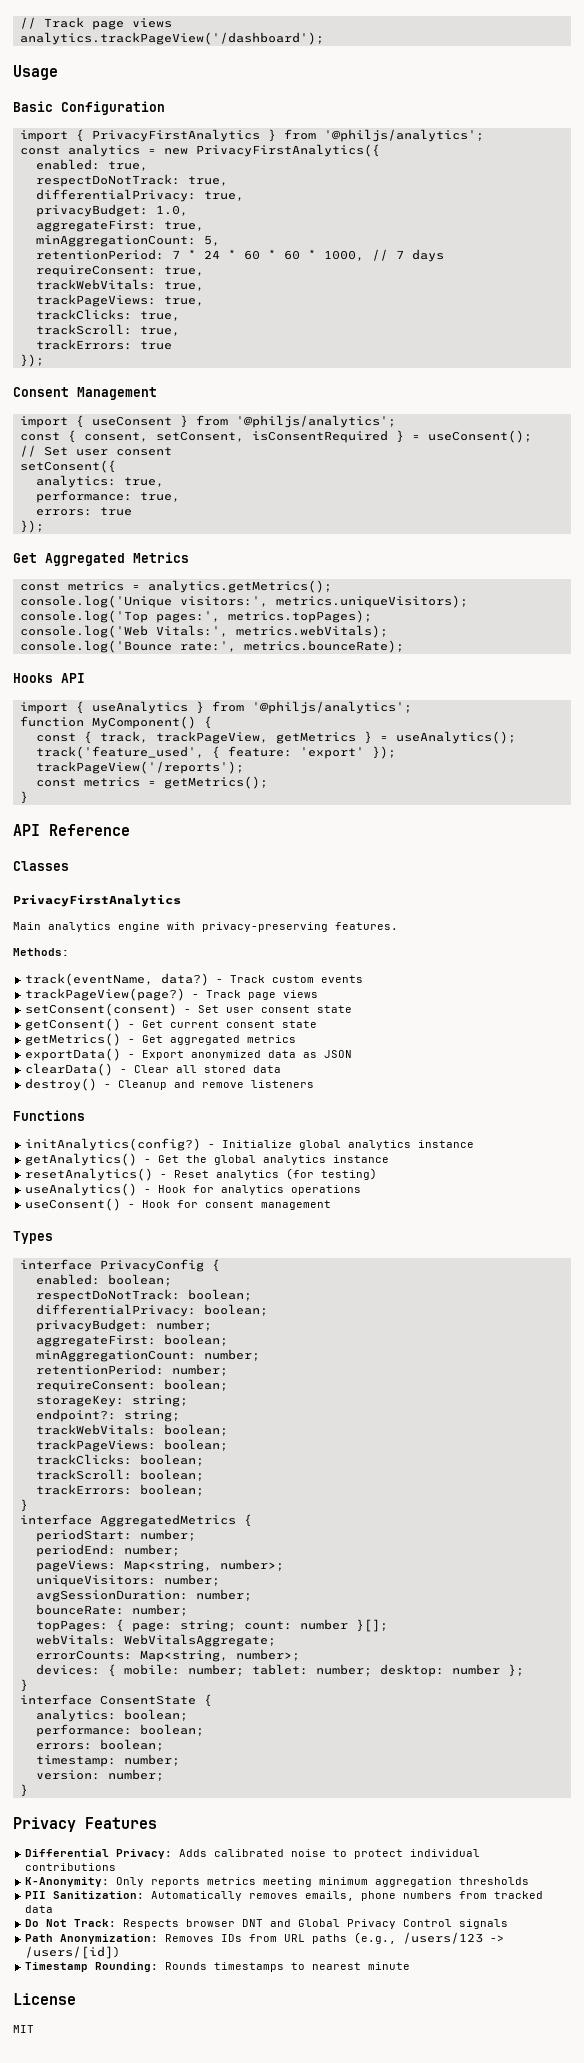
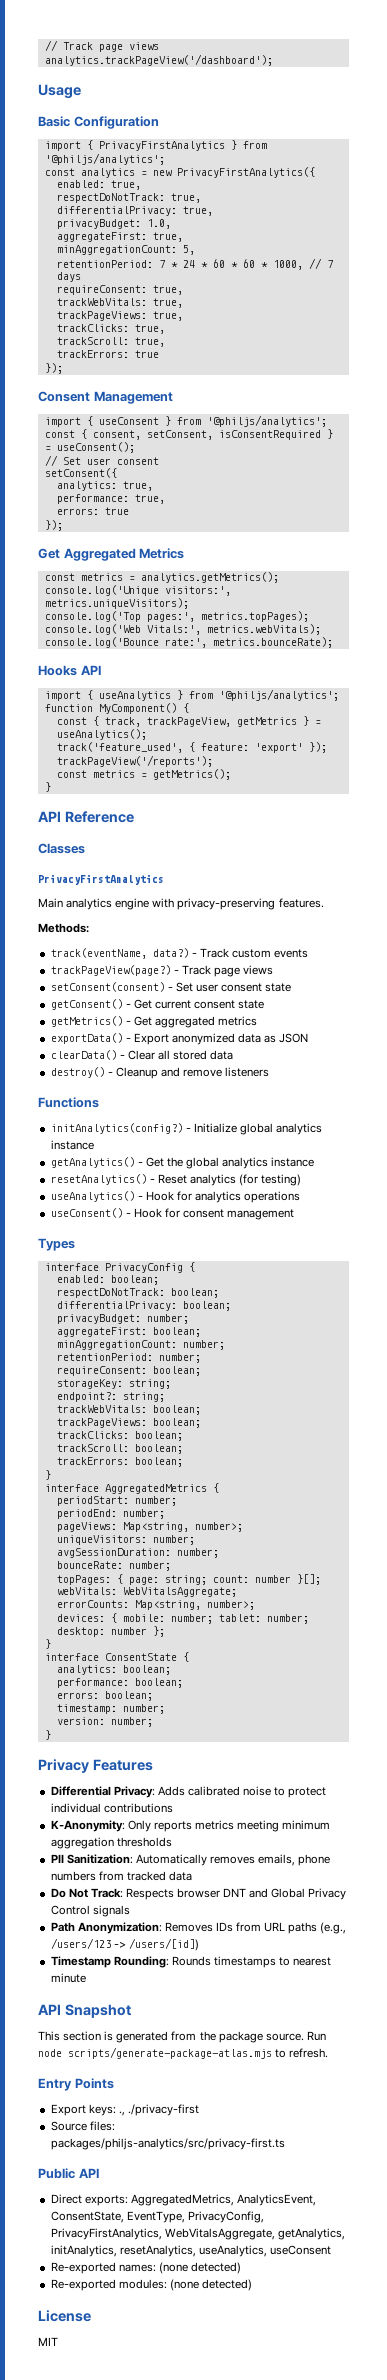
(411, 1966) none -> [38,2004,131,2018] [38,2031,326,2043] [38,2047,329,2059] [38,2078,114,2091] [50,2104,199,2116] [50,2121,115,2131] [50,2138,285,2150] [38,2168,99,2179] [50,2194,316,2206] [50,2211,264,2223] [50,2228,345,2240] [50,2245,331,2257] [50,2262,241,2274] [50,2279,252,2291] // API Snapshot // This section is generated from the package source. Run node scripts/generate-package-atlas.mjs to refresh. // Entry Points // Export keys: ., ./privacy-first // Source files: packages/philjs-analytics/src/privacy-first.ts // Public API // Direct exports: AggregatedMetrics, AnalyticsEvent, ConsentState, EventType, PrivacyConfig, PrivacyFirstAnalytics, WebVitalsAggregate, getAnalytics, initAnalytics, resetAnalytics, useAnalytics, useConsent // Re-exported names: (none detected) // Re-exported modules: (none detected)

